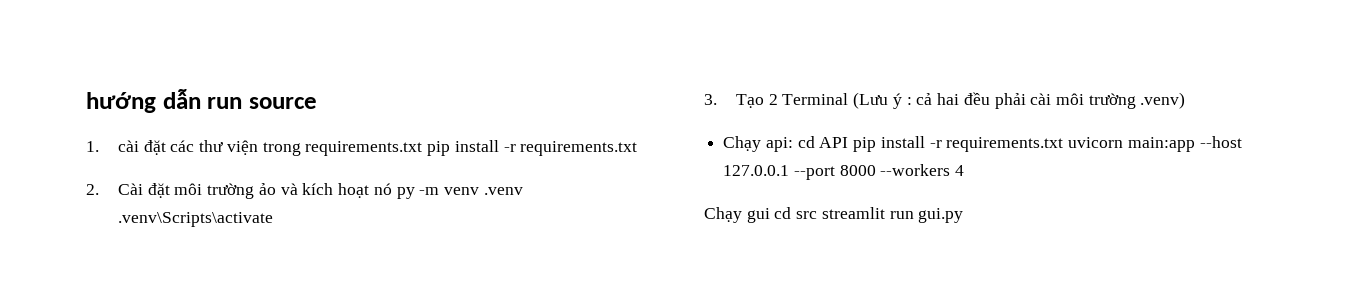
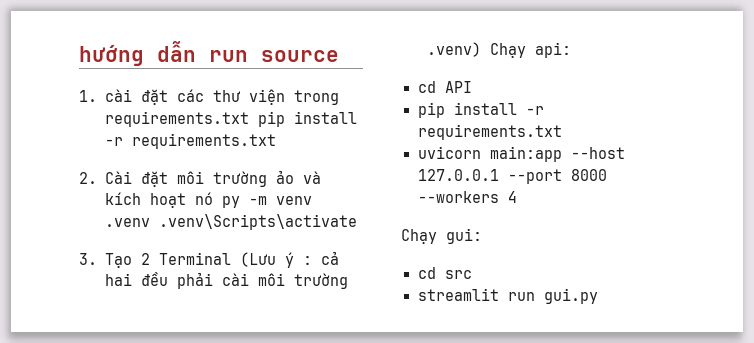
(1186, 100) // -> (481, 49) none
(793, 144) none -> (571, 50) //
[853,136,1064,152] pip install -r requirements.txt -> [417,102,544,118] [417,124,562,140] // pip install -r requirements.txt //
[746,208,770,223] gui -> [446,228,482,244] gui: //
(818, 215) none -> (472, 274) //

